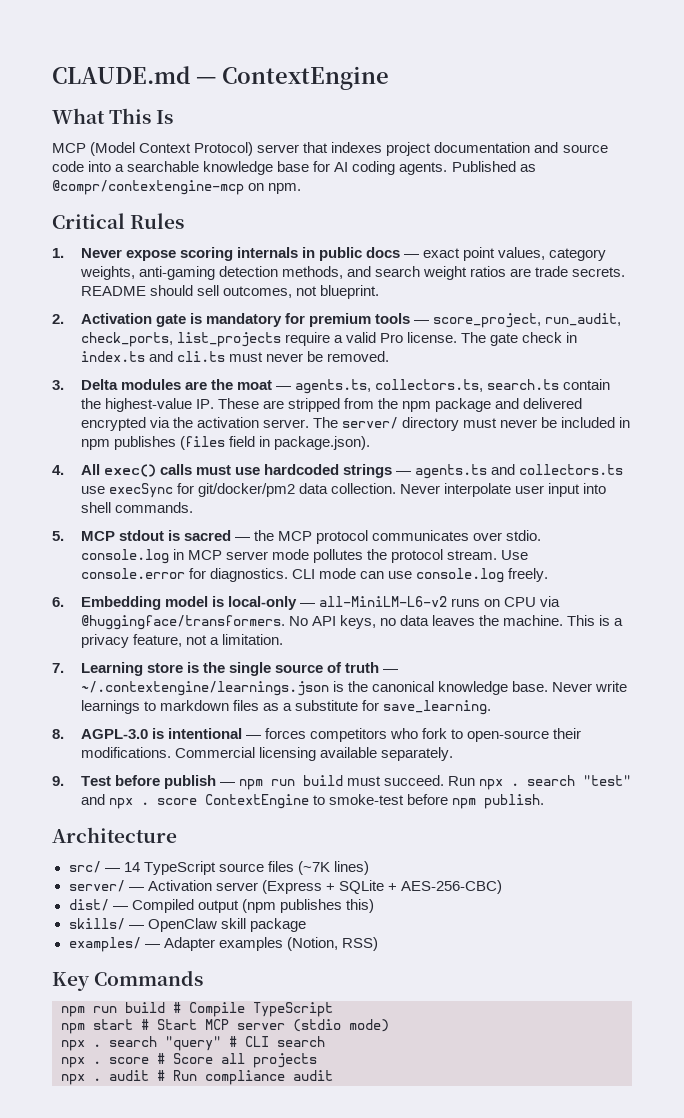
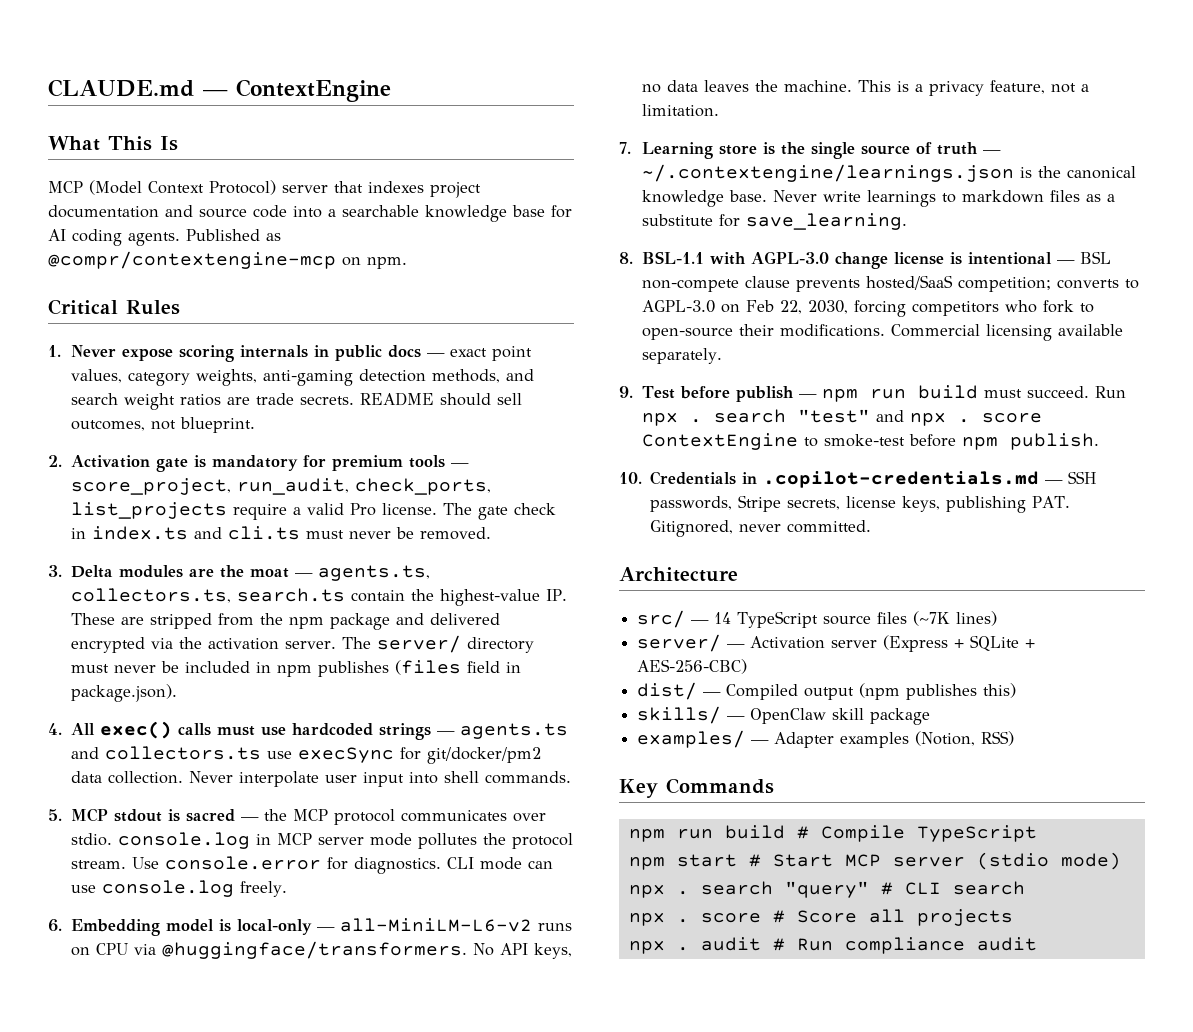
[80,728,306,739] AGPL-3.0 is intentional — forces -> [641,251,1111,269] [641,275,1139,292] [641,300,906,317] BSL-1.1 with AGPL-3.0 change license is intentional — BSL non-compete clause prevents hosted/SaaS competition; converts to AGPL-3.0 on Feb 22, 2030, forcing
(544, 801) none -> [619,471,1098,488] [650,495,1071,513] [650,520,872,537] // 10. Credentials in .copilot-credentials.md — SSH passwords, Stripe secrets, license keys, publishing PAT. Gitignored, never committed.

